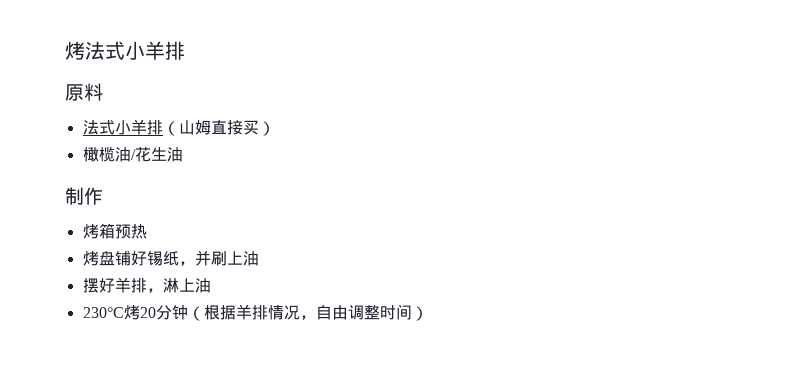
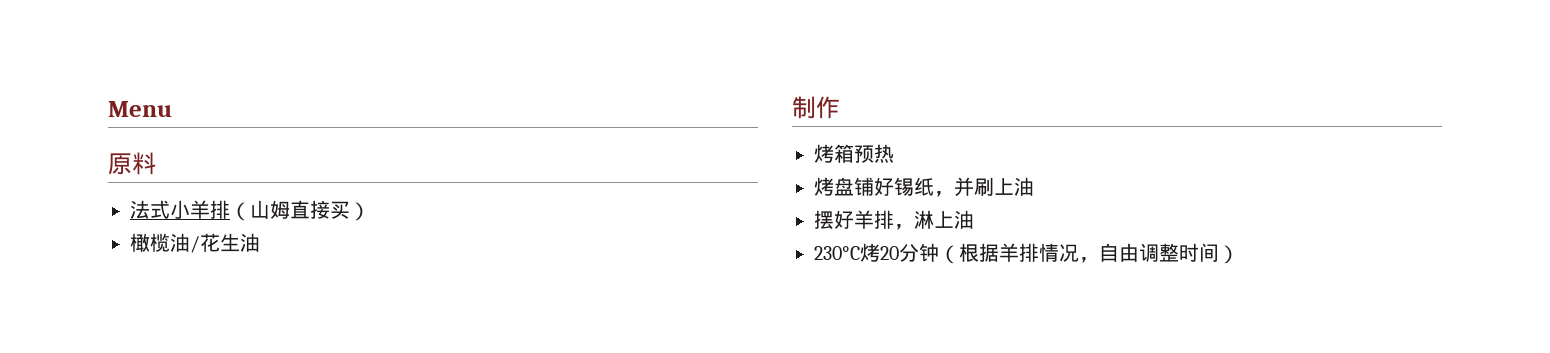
[65,41,185,60] 烤法式小羊排 -> [108,101,172,117] Menu

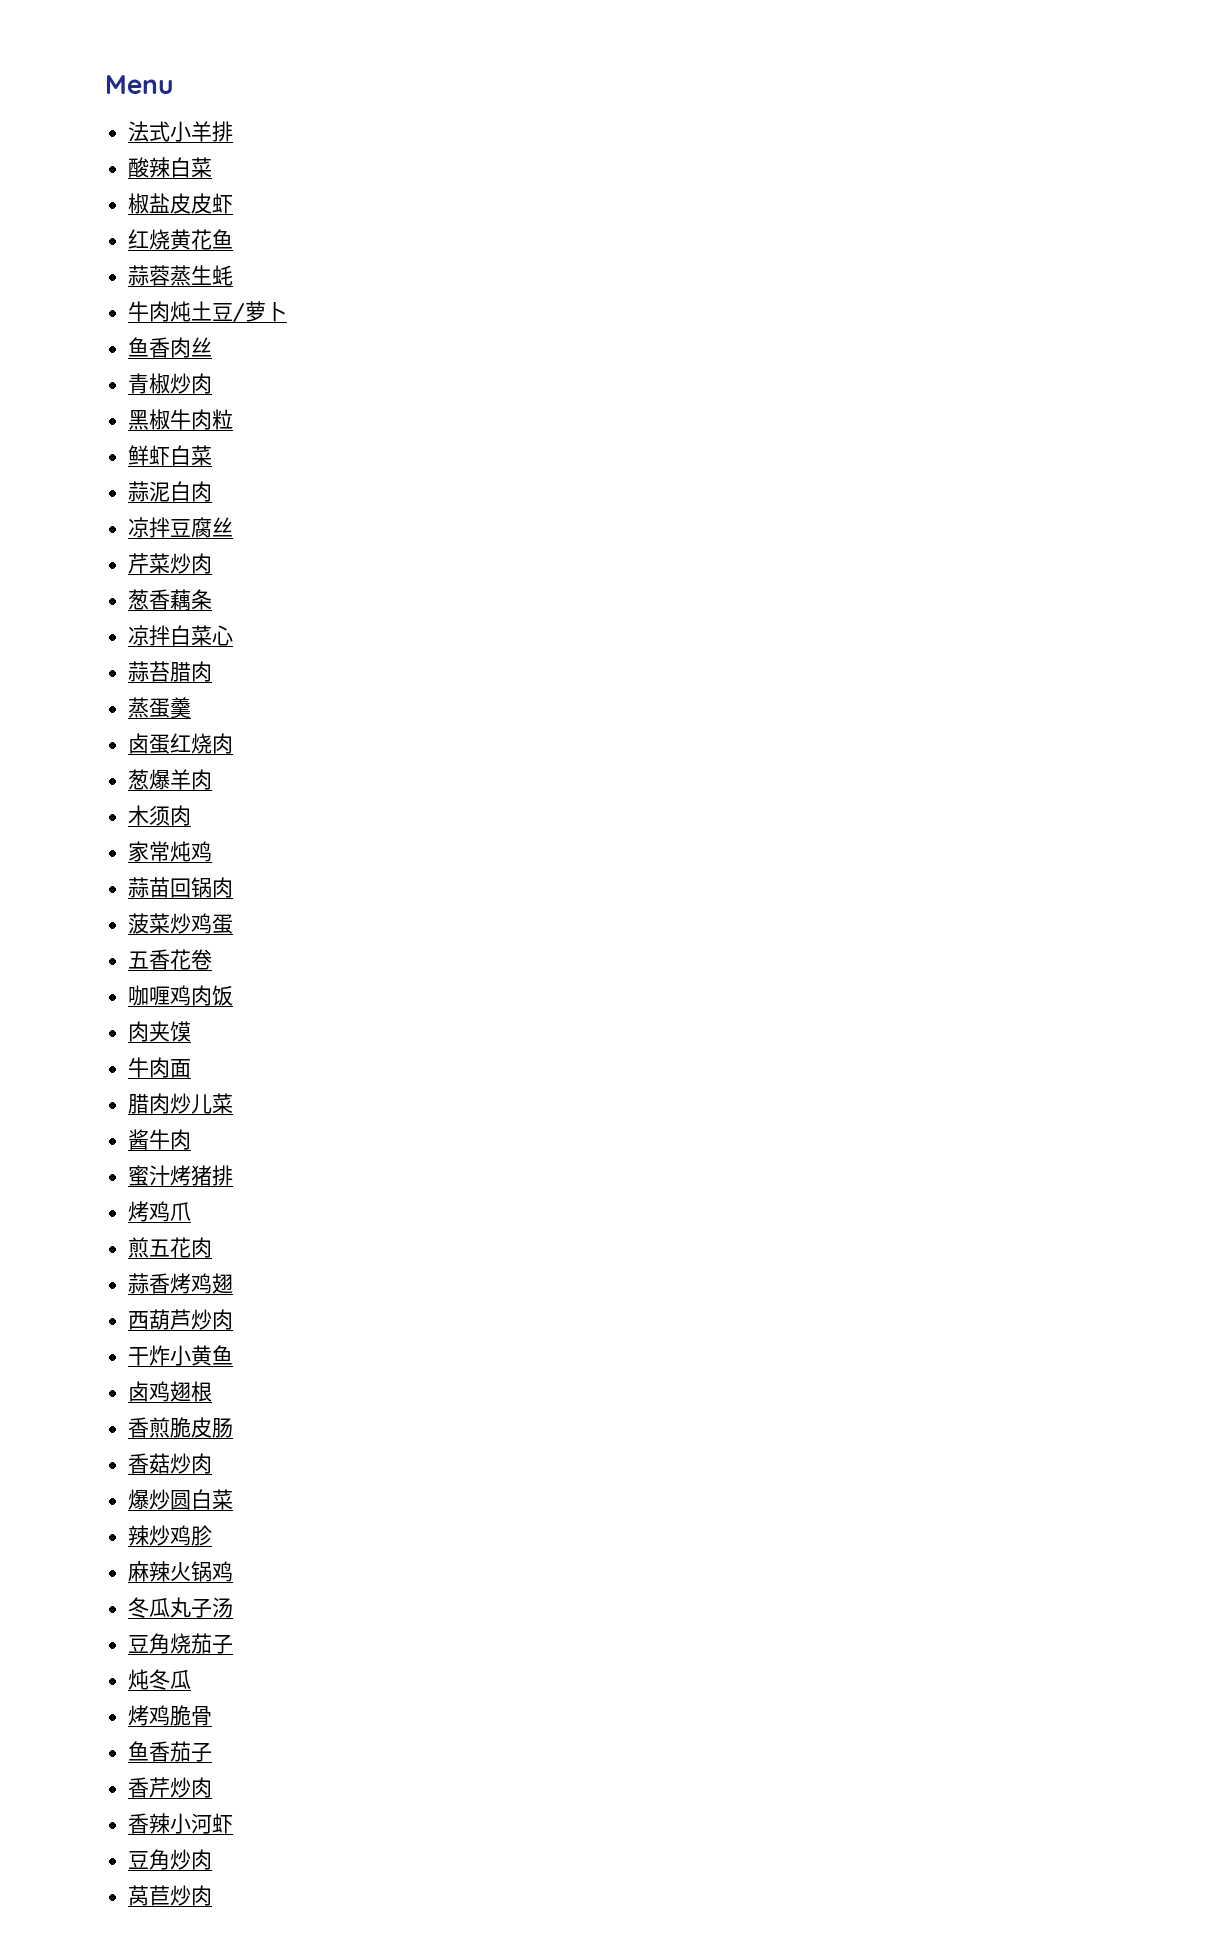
[108,152,156,175] // 原料 -> (174, 84) none
[230,200,370,221] [130,233,260,253] [792,96,840,119] [814,144,894,163] [814,177,1034,197] [814,210,974,230] [814,243,1239,264] （山姆直接买） // 橄榄油/花生油 // 制作 // 烤箱预热 // 烤盘铺好锡纸，并刷上油 // 摆好羊排，淋上油 // 230°C烤20分钟（根据羊排情况，自由调整时间） -> [128,157,213,178] [128,193,234,214] [128,229,234,250] [128,265,234,286] [128,301,288,322] [128,337,213,358] [128,373,213,394] [128,409,234,430] [128,445,213,466] [128,481,213,502] [128,517,234,538] [128,553,213,574] [128,589,213,610] [128,625,234,646] [128,661,213,682] [128,697,192,719] [128,733,234,754] [128,769,213,790] [128,805,192,826] [128,841,213,862] [128,877,234,898] [128,913,234,934] [128,949,213,970] [128,985,234,1006] [128,1021,192,1042] [128,1057,192,1078] [128,1093,234,1114] [128,1129,192,1150] [128,1165,234,1186] [128,1201,192,1222] [128,1237,213,1258] [128,1273,234,1294] [128,1309,234,1330] [128,1345,234,1366] [128,1381,213,1402] [128,1417,234,1438] [128,1453,213,1474] [128,1489,234,1510] [128,1525,213,1546] [128,1561,234,1582] [128,1597,234,1618] [128,1633,234,1654] [128,1669,192,1690] [128,1705,213,1726] [128,1741,213,1762] [128,1777,213,1798] [128,1813,234,1834] [128,1849,213,1870] [128,1885,213,1906] // 酸辣白菜 // 椒盐皮皮虾 // 红烧黄花鱼 // 蒜蓉蒸生蚝 // 牛肉炖土豆/萝卜 // 鱼香肉丝 // 青椒炒肉 // 黑椒牛肉粒 // 鲜虾白菜 // 蒜泥白肉 // 凉拌豆腐丝 // 芹菜炒肉 // 葱香藕条 // 凉拌白菜心 // 蒜苔腊肉 // 蒸蛋羹 // 卤蛋红烧肉 // 葱爆羊肉 // 木须肉 // 家常炖鸡 // 蒜苗回锅肉 // 菠菜炒鸡蛋 // 五香花卷 // 咖喱鸡肉饭 // 肉夹馍 // 牛肉面 // 腊肉炒儿菜 // 酱牛肉 // 蜜汁烤猪排 // 烤鸡爪 // 煎五花肉 // 蒜香烤鸡翅 // 西葫芦炒肉 // 干炸小黄鱼 // 卤鸡翅根 // 香煎脆皮肠 // 香菇炒肉 // 爆炒圆白菜 // 辣炒鸡胗 // 麻辣火锅鸡 // 冬瓜丸子汤 // 豆角烧茄子 // 炖冬瓜 // 烤鸡脆骨 // 鱼香茄子 // 香芹炒肉 // 香辣小河虾 // 豆角炒肉 // 莴苣炒肉

